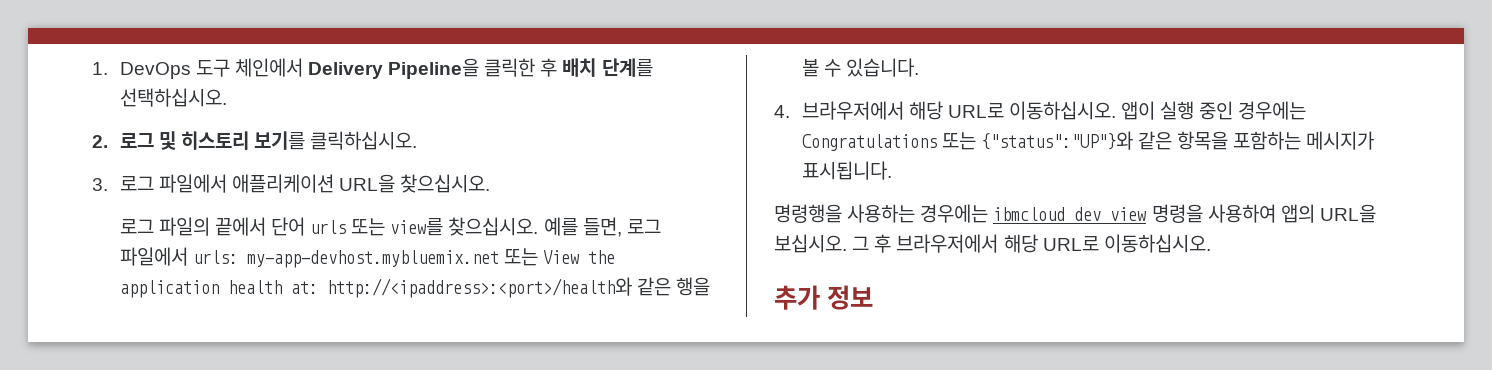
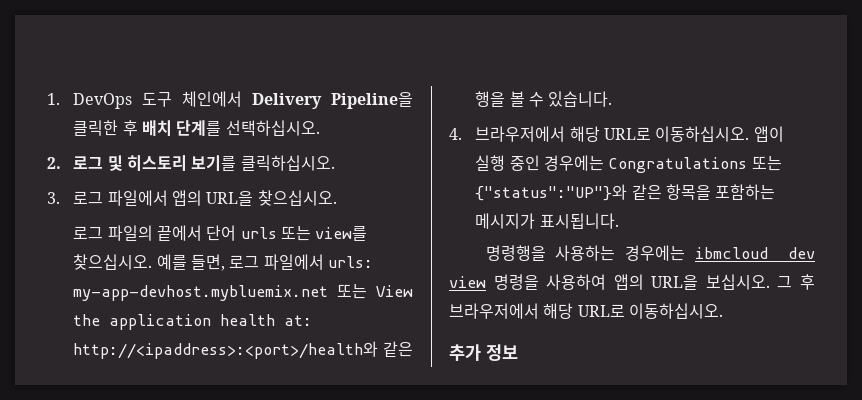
[231,174,334,193] 애플리케이션 -> [171,190,202,206] 앱의

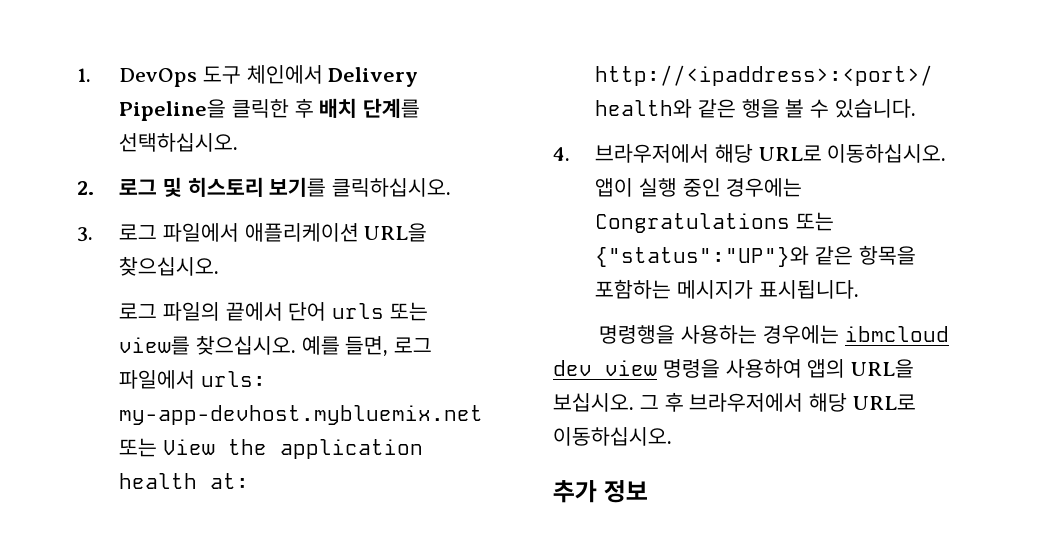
[171,190,202,206] 앱의 -> [244,223,359,242] 애플리케이션

